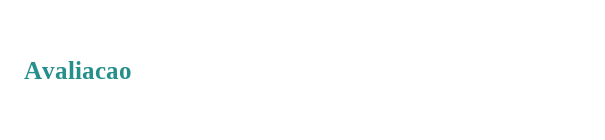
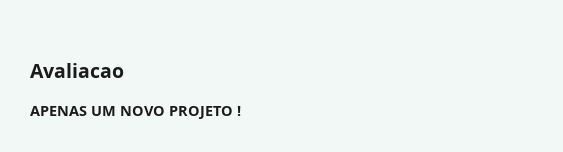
(132, 70) none -> [30,106,241,119] // APENAS UM NOVO PROJETO !

